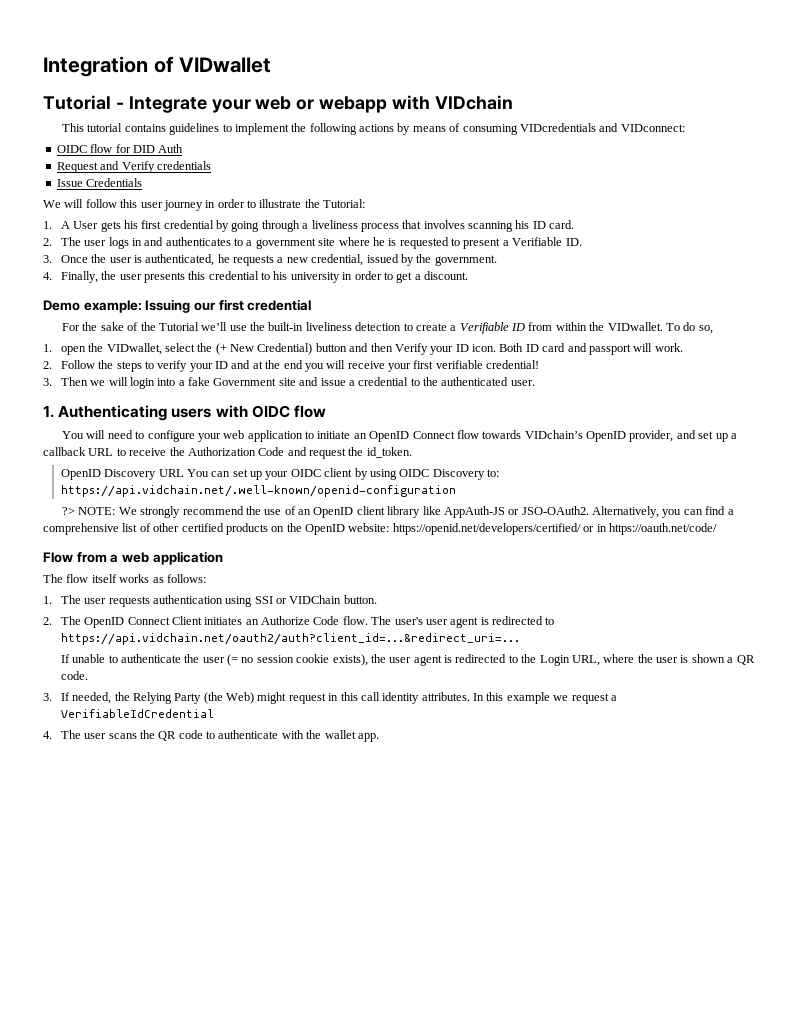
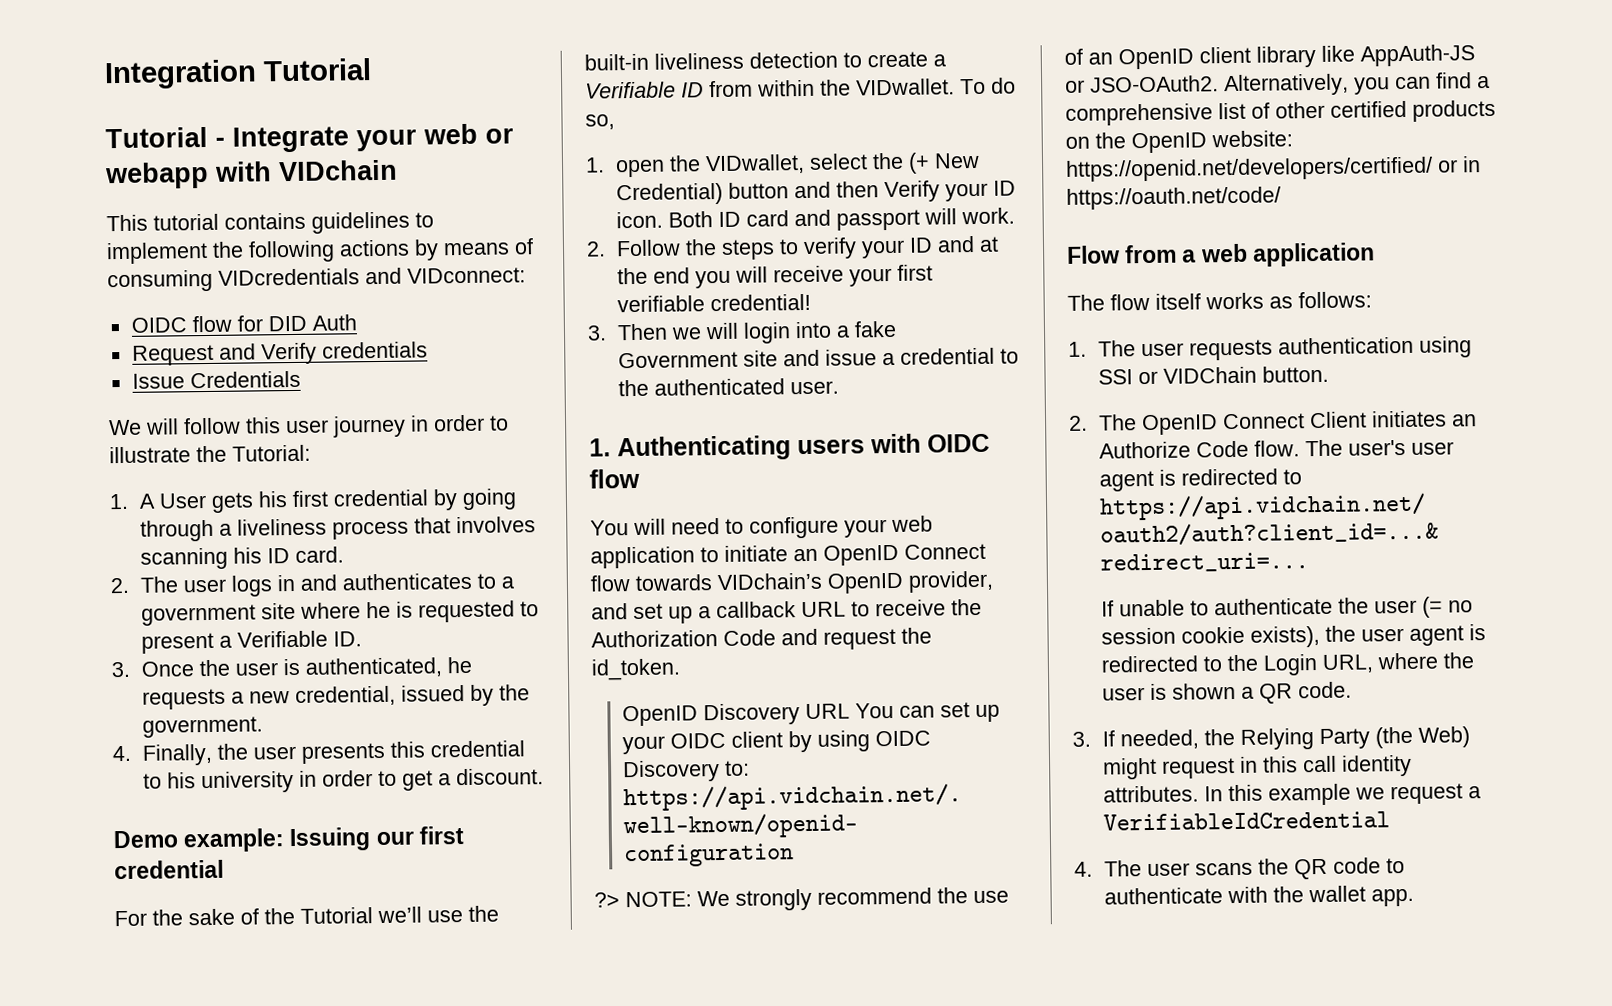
[153,56,272,73] of VIDwallet -> [263,58,372,82] Tutorial

